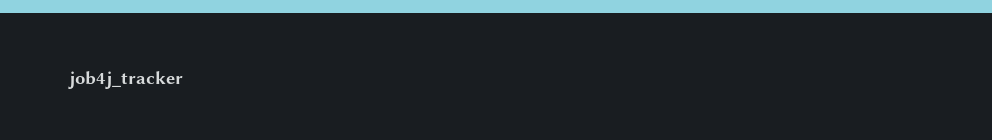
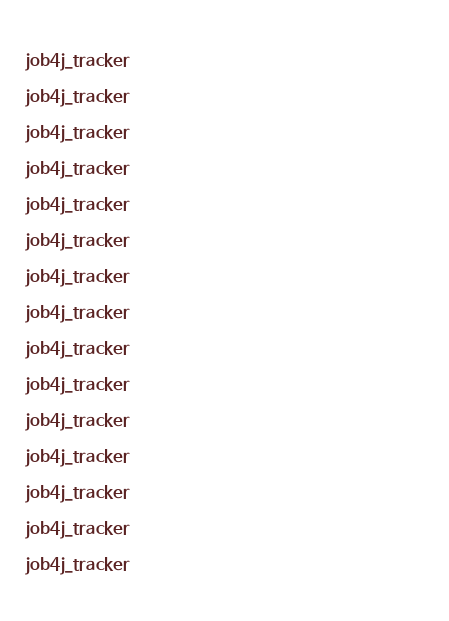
[68,71,183,89] job4j_tracker -> [25,53,130,71] [25,89,130,107] [25,125,130,143] [25,161,130,179] [25,197,130,215] [25,233,130,251] [25,269,130,287] [25,305,130,323] [25,341,130,359] [25,377,130,395] [25,413,130,431] [25,449,130,467] [25,485,130,503] [25,521,130,539] [25,557,130,575] job4j_tracker // job4j_tracker // job4j_tracker // job4j_tracker // job4j_tracker // job4j_tracker // job4j_tracker // job4j_tracker // job4j_tracker // job4j_tracker // job4j_tracker // job4j_tracker // job4j_tracker // job4j_tracker // job4j_tracker

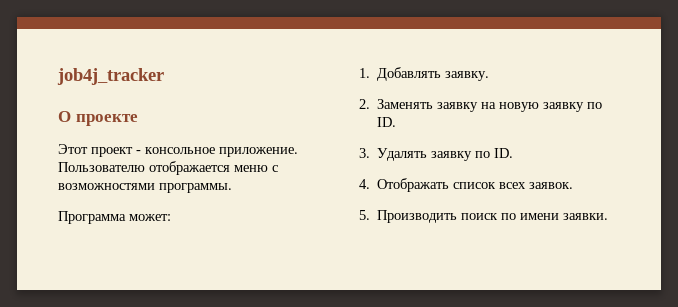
[25,53,130,71] [25,89,130,107] [25,125,130,143] [25,161,130,179] [25,197,130,215] [25,233,130,251] [25,269,130,287] [25,305,130,323] [25,341,130,359] [25,377,130,395] [25,413,130,431] [25,449,130,467] [25,485,130,503] [25,521,130,539] [25,557,130,575] job4j_tracker // job4j_tracker // job4j_tracker // job4j_tracker // job4j_tracker // job4j_tracker // job4j_tracker // job4j_tracker // job4j_tracker // job4j_tracker // job4j_tracker // job4j_tracker // job4j_tracker // job4j_tracker // job4j_tracker -> [57,68,164,85] [58,111,138,126] [58,144,298,157] [58,161,278,175] [58,183,232,193] [58,211,171,224] [359,67,490,81] [359,99,603,112] [377,117,397,127] [359,148,514,161] [359,178,574,192] [359,210,609,223] job4j_tracker // О проекте // Этот проект - консольное приложение. Пользователю отображается меню с возможностями программы. // Программа может: // 1. Добавлять заявку. // 2. Заменять заявку на новую заявку по ID. // 3. Удалять заявку по ID. // 4. Отображать список всех заявок. // 5. Производить поиск по имени заявки.

